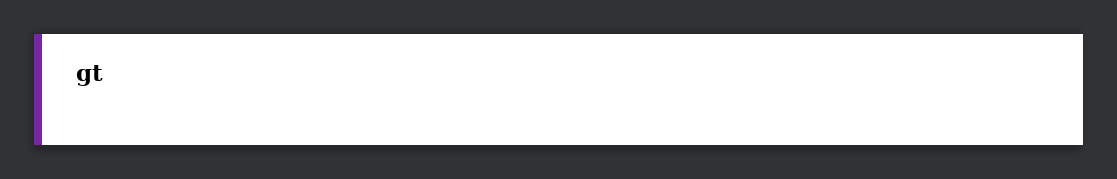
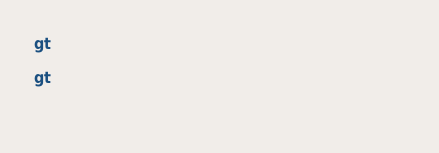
[76,65,103,86] gt -> [34,37,51,53] [34,71,51,87] gt // gt

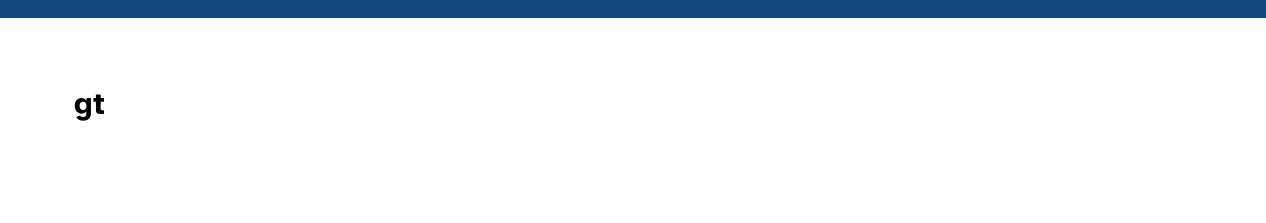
[34,37,51,53] [34,71,51,87] gt // gt -> [74,94,105,121] gt

